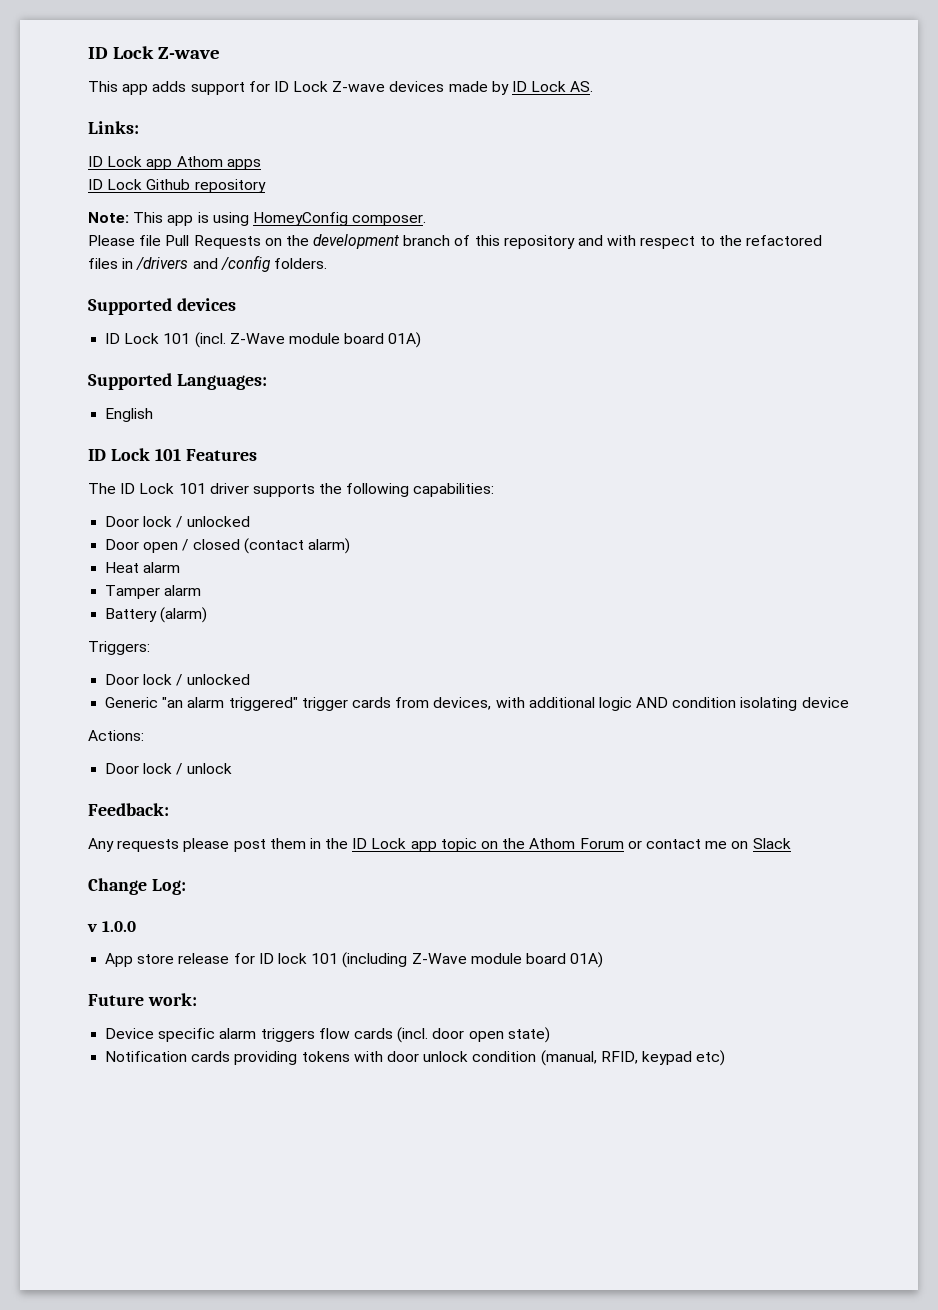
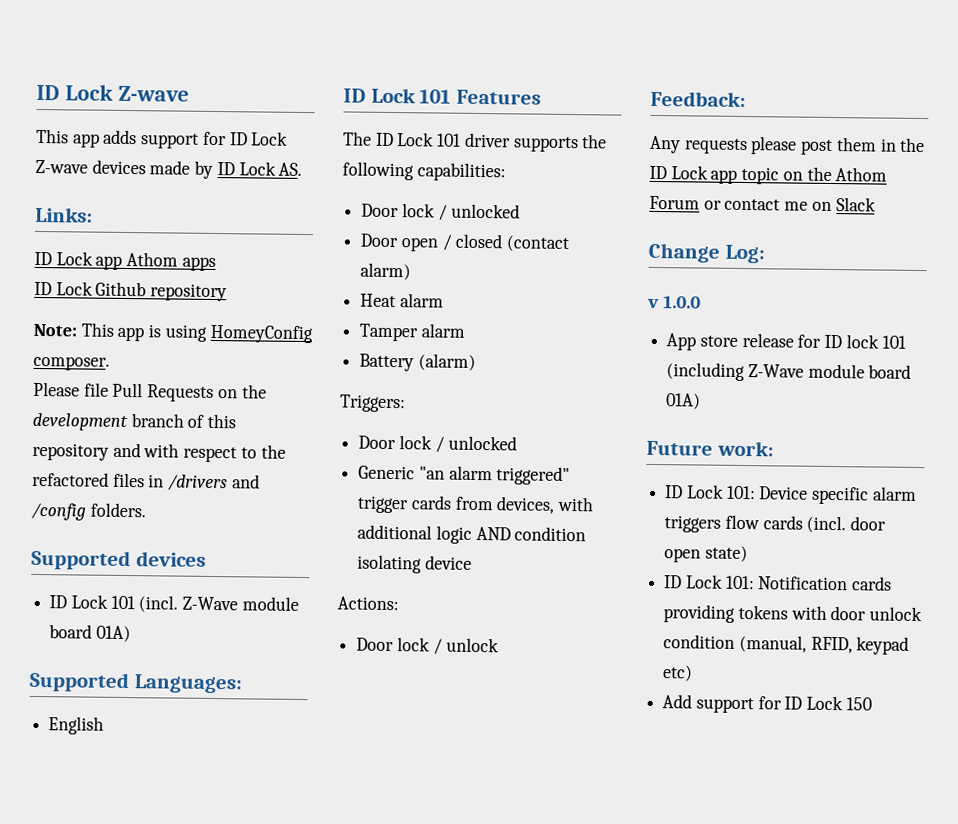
(197, 999) none -> [665,484,756,500] ID Lock 101:
(550, 1035) none -> [664,574,755,590] ID Lock 101:
(726, 1058) none -> [662,694,872,714] // Add support for ID Lock 150

